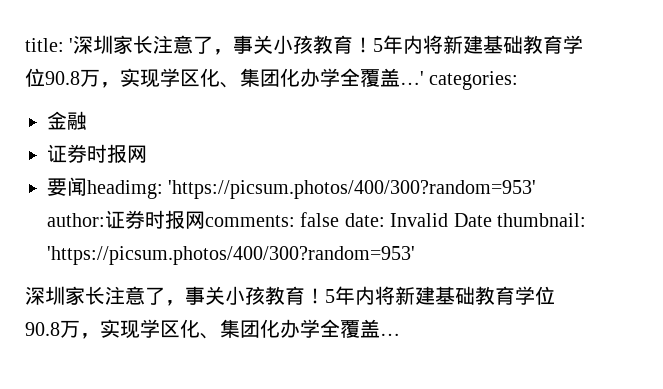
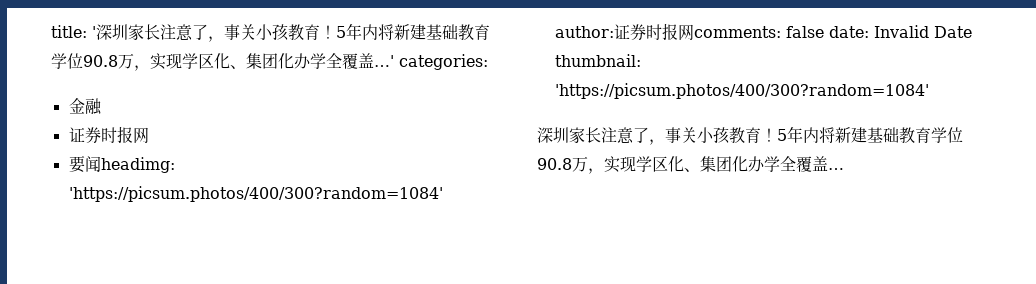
[168,180,537,199] 'https://picsum.photos/400/300?random=953' -> [68,186,443,202] 'https://picsum.photos/400/300?random=1084'
[47,246,415,265] 'https://picsum.photos/400/300?random=953' -> [554,83,929,99] 'https://picsum.photos/400/300?random=1084'

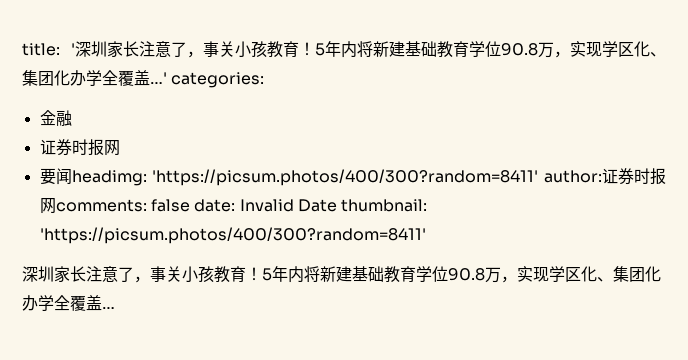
[68,186,443,202] 'https://picsum.photos/400/300?random=1084' -> [152,169,539,186] 'https://picsum.photos/400/300?random=8411'
[554,83,929,99] 'https://picsum.photos/400/300?random=1084' -> [39,227,426,244] 'https://picsum.photos/400/300?random=8411'

